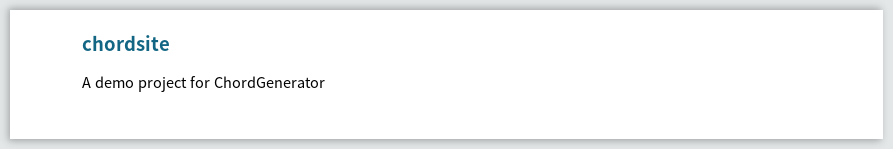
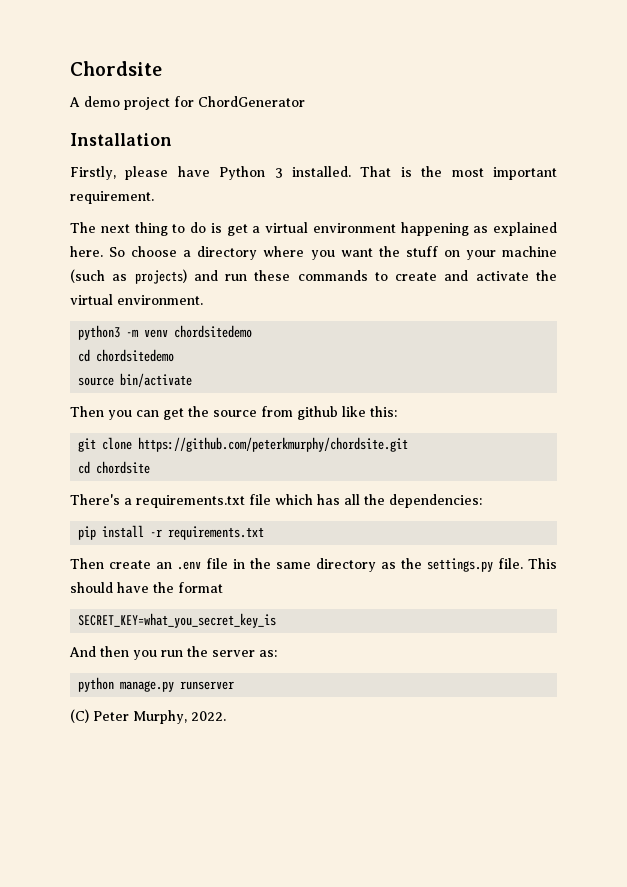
[82,35,170,51] chordsite -> [70,61,162,76] Chordsite
(325, 82) none -> [70,133,172,146] [70,166,557,180] [70,191,154,204] [70,222,557,236] [70,246,557,260] [70,269,557,284] [70,294,203,305] [78,325,253,340] [78,349,175,362] [78,373,193,387] [70,406,397,420] [78,437,409,452] [78,461,151,474] [70,494,482,508] [78,525,265,540] [70,558,557,572] [70,582,223,593] [78,613,277,628] [69,646,277,660] [78,677,235,692] [70,709,226,724] // Installation // Firstly, please have Python 3 installed. That is the most important requirement. // The next thing to do is get a virtual environment happening as explained here. So choose a directory where you want the stuff on your machine (such as projects) and run these commands to create and activate the virtual environment. // python3 -m venv chordsitedemo // cd chordsitedemo // source bin/activate // Then you can get the source from github like this: // git clone https://github.com/peterkmurphy/chordsite.git // cd chordsite // There's a requirements.txt file which has all the dependencies: // pip install -r requirements.txt // Then create an .env file in the same directory as the settings.py file. This should have the format // SECRET_KEY=what_you_secret_key_is // And then you run the server as: // python manage.py runserver // (C) Peter Murphy, 2022.

